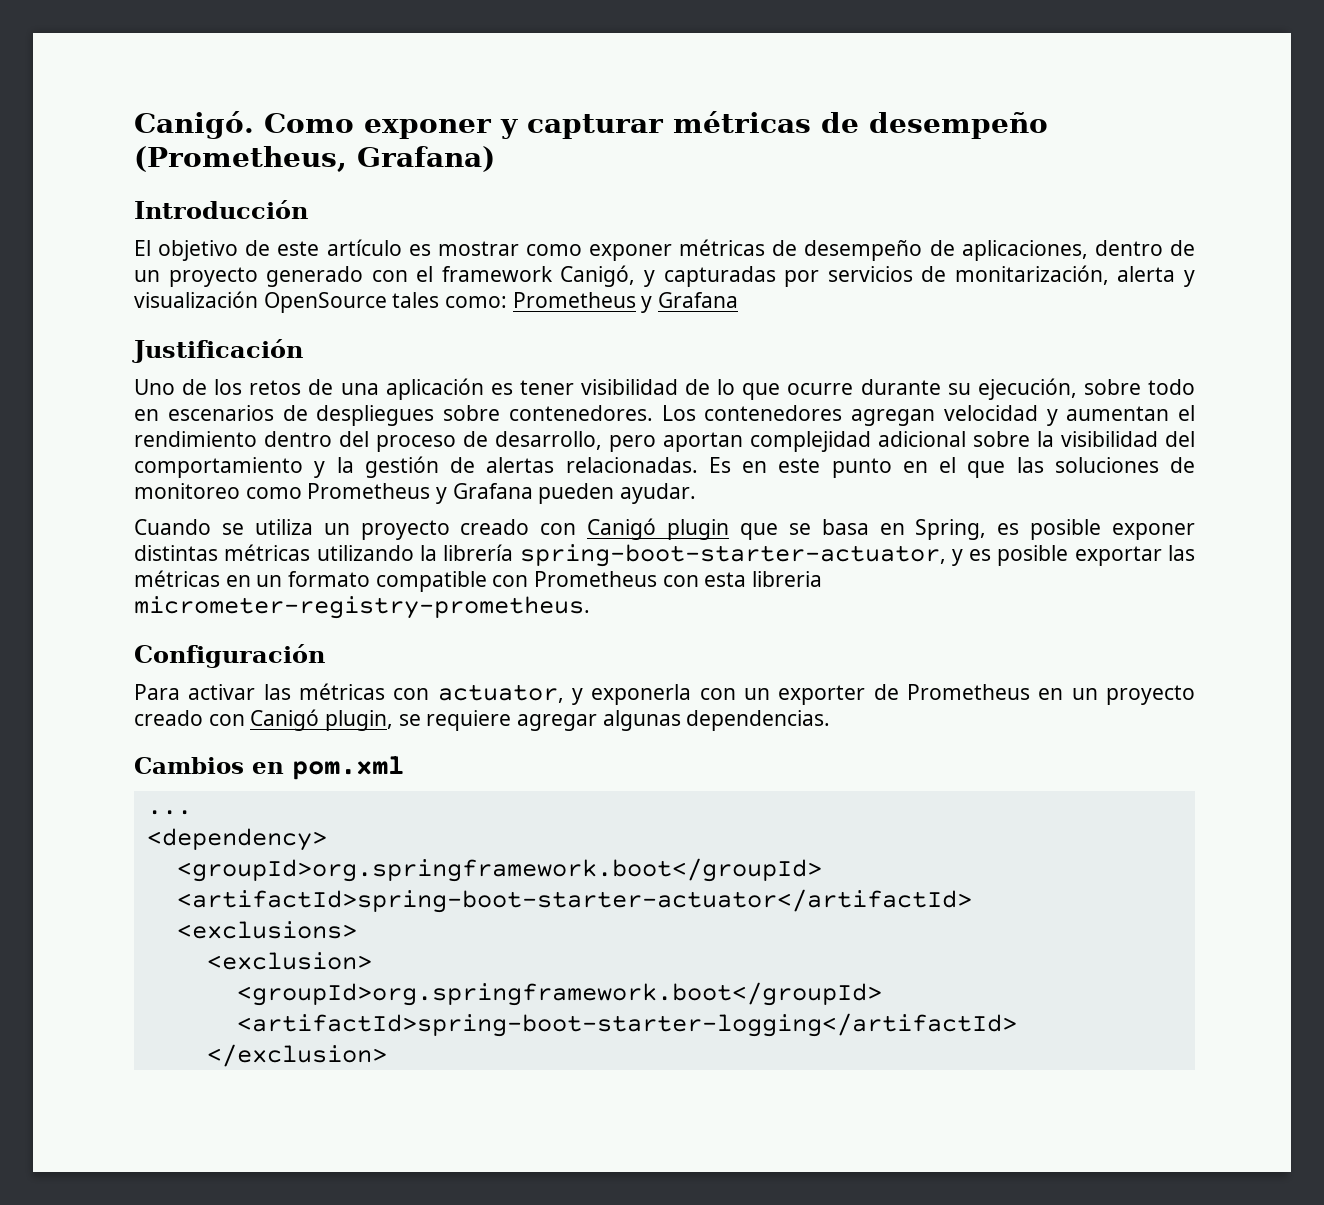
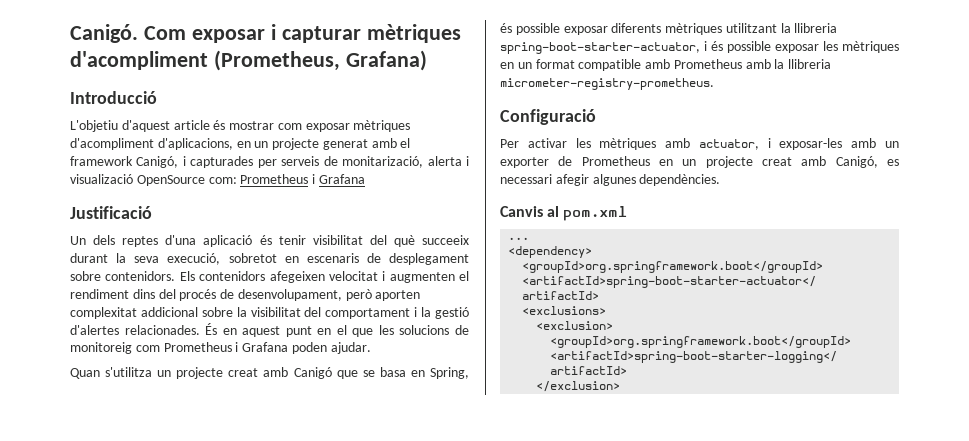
[264,111,1048,139] [134,146,495,172] [134,200,308,219] [134,239,1195,261] [134,265,1195,287] [134,291,739,313] [132,339,303,363] [134,378,1195,400] [134,405,1195,426] [134,431,1195,452] [134,456,1195,478] [134,483,697,504] [134,518,729,540] Como exponer y capturar métricas de desempeño (Prometheus, Grafana) // Introducción // El objetivo de este artículo es mostrar como exponer métricas de desempeño de aplicaciones, dentro de un proyecto generado con el framework Canigó, y capturadas por servicios de monitarización, alerta y visualización OpenSource tales como: Prometheus y Grafana // Justificación // Uno de los retos de una aplicación es tener visibilidad de lo que ocurre durante su ejecución, sobre todo en escenarios de despliegues sobre contenedores. Los contenedores agregan velocidad y aumentan el rendimiento dentro del proceso de desarrollo, pero aportan complejidad adicional sobre la visibilidad del comportamiento y la gestión de alertas relacionadas. Es en este punto en el que las soluciones de monitoreo como Prometheus y Grafana pueden ayudar. // Cuando se utiliza un proyecto creado con Canigó plugin -> [143,24,461,43] [70,50,427,71] [70,91,157,104] [70,120,411,132] [70,138,411,150] [70,156,470,168] [70,174,365,186] [70,206,152,219] [70,235,470,247] [70,253,469,265] [70,271,469,283] [70,289,421,301] [70,307,470,319] [70,323,469,337] [70,342,371,354] [70,367,332,379] Com exposar i capturar mètriques d'acompliment (Prometheus, Grafana) // Introducció // L'objetiu d'aquest article és mostrar com exposar mètriques d'acompliment d'aplicacions, en un projecte generat amb el framework Canigó, i capturades per serveis de monitarizació, alerta i visualizació OpenSource com: Prometheus i Grafana // Justificació // Un dels reptes d'una aplicació és tenir visibilitat del què succeeix durant la seva execució, sobretot en escenaris de desplegament sobre contenidors. Els contenidors afegeixen velocitat i augmenten el rendiment dins del procés de desenvolupament, però aporten complexitat addicional sobre la visibilitat del comportament i la gestió d'alertes relacionades. És en aquest punt en el que les solucions de monitoreig com Prometheus i Grafana poden ajudar. // Quan s'utilitza un projecte creat amb Canigó
[997,519,1195,540] [134,544,1195,567] [134,570,823,592] [134,596,590,619] [134,644,325,668] [134,683,736,705] es posible exponer distintas métricas utilizando la librería spring-boot-starter-actuator, y es posible exportar las métricas en un formato compatible con Prometheus con esta libreria micrometer-registry-prometheus. // Configuración // Para activar las métricas con actuator, y exponerla con -> [500,23,838,35] [500,41,899,54] [500,59,832,71] [500,78,714,90] [500,109,596,125] [500,138,877,150] és possible exposar diferents mètriques utilitzant la llibreria spring-boot-starter-actuator, i és possible exposar les mètriques en un format compatible amb Prometheus amb la llibreria micrometer-registry-prometheus. // Configuració // Per activar les mètriques amb actuator, i exposar-les amb
[1106,685,1196,705] [134,709,831,731] [134,757,284,774] proyecto creado con Canigó plugin, se requiere agregar algunas dependencias. // Cambios en -> [705,156,899,168] [500,174,721,186] [500,206,560,217] projecte creat amb Canigó, es necessari afegir algunes dependències. // Canvis al

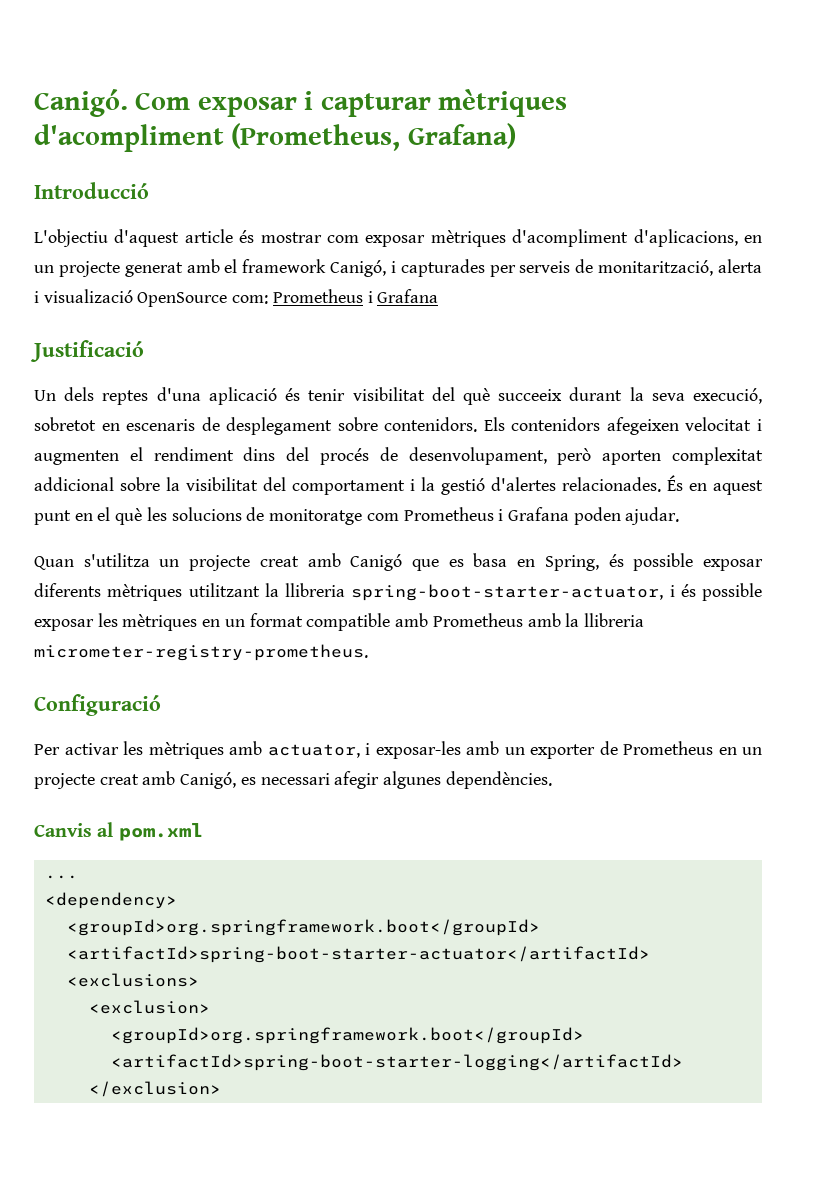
[70,120,118,132] L'objetiu -> [34,229,108,247] L'objectiu
[342,156,424,168] monitarizació, -> [598,260,714,276] monitarització,
[352,328,374,337] que -> [115,508,143,525] què
[70,342,132,354] monitoreig -> [269,509,363,525] monitoratge
[362,370,375,377] se -> [448,559,464,567] es

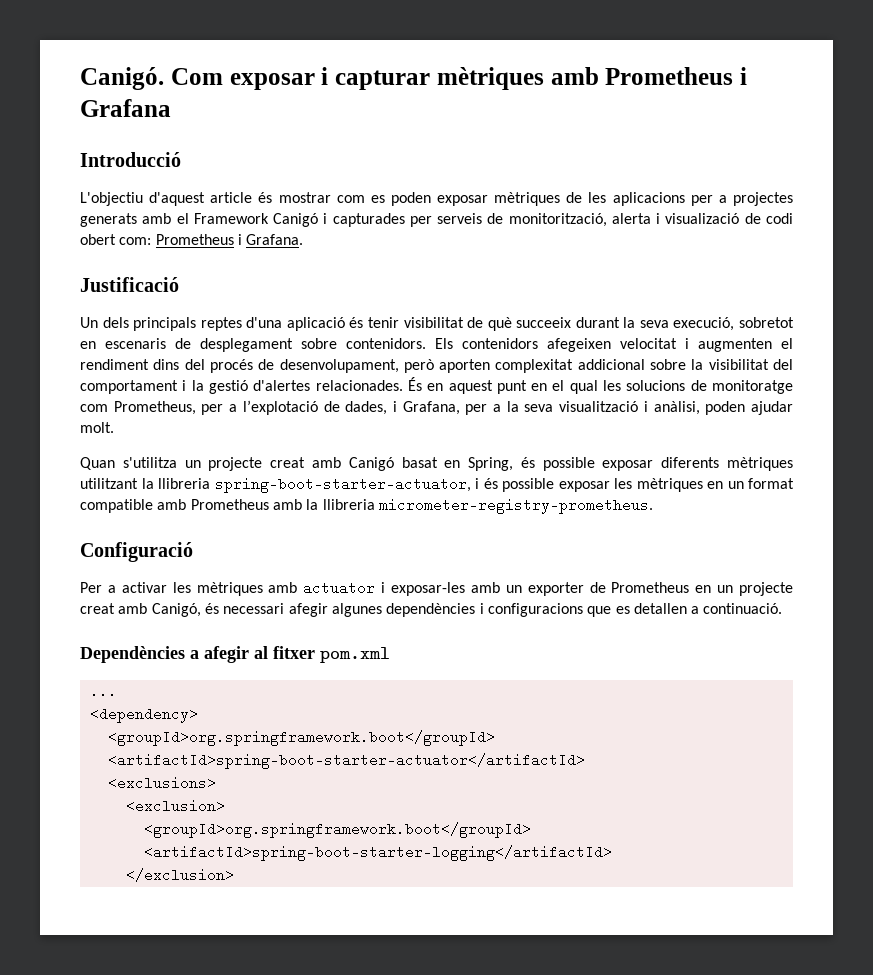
[34,123,516,152] d'acompliment (Prometheus, Grafana) -> [550,67,747,85] [80,99,171,117] amb Prometheus i Grafana
[365,229,762,247] [34,259,387,277] exposar mètriques d'acompliment d'aplicacions, en un projecte generat amb el framework Canigó, -> [370,192,793,206] [80,213,319,227] es poden exposar mètriques de les aplicacions per a projectes generats amb el Framework Canigó
[598,260,714,276] monitarització, -> [508,213,607,227] monitorització,
[137,292,228,307] OpenSource -> [744,213,793,224] [80,234,116,245] de codi obert
[377,289,439,303] Grafana -> [246,234,304,245] Grafana.
(95, 394) none -> [133,317,197,331] principals
[431,387,455,401] del -> [467,317,484,328] de
[115,508,143,525] què -> [569,380,598,394] qual
[403,507,680,525] Prometheus i Grafana poden ajudar. -> [113,400,794,415] [80,422,114,433] Prometheus, per a l’explotació de dades, i Grafana, per a la seva visualització i anàlisi, poden ajudar molt.
[412,553,508,571] que es basa -> [401,457,438,468] basat
(60, 749) none -> [107,585,116,593] a
[267,744,360,758] actuator, -> [303,581,376,595] actuator
[240,777,256,785] es -> [204,603,219,614] és
[445,771,552,789] [34,822,114,837] dependències. // Canvis al -> [386,603,783,617] [80,646,315,663] dependències i configuracions que es detallen a continuació. // Dependències a afegir al fitxer

